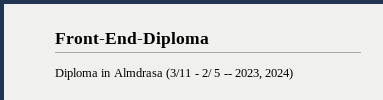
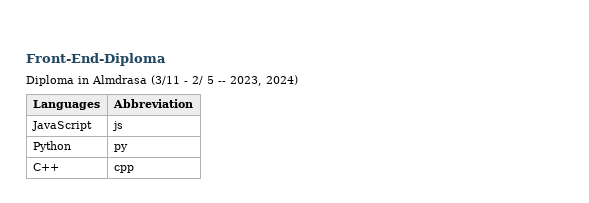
(294, 74) none -> [32,100,100,110] [112,99,193,108] [31,121,92,131] [111,121,123,131] [32,141,71,152] [113,144,128,152] [32,163,59,171] [113,165,134,173] // Languages | Abbreviation // JavaScript | js // Python | py // C++ | cpp

